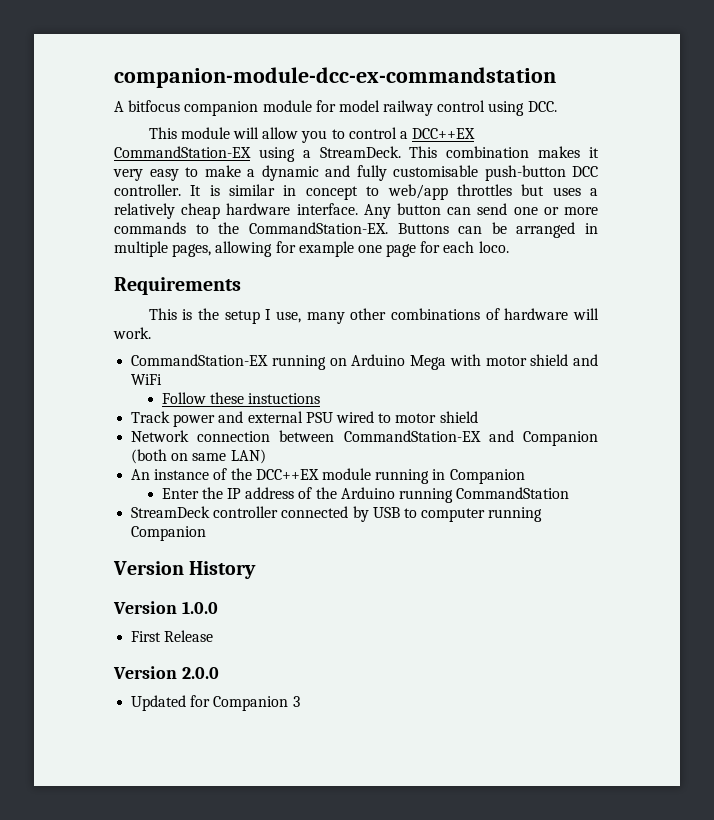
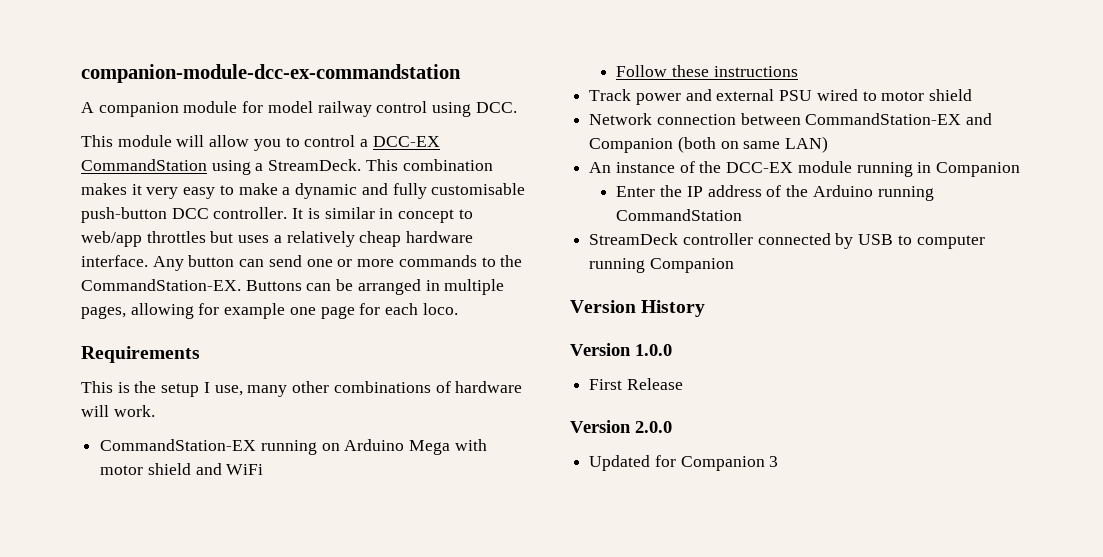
[128,100,181,112] bitfocus -> (94, 107) none
[412,128,476,139] [114,146,251,158] DCC++EX CommandStation-EX -> [372,136,440,147] [81,159,207,171] DCC-EX CommandStation
[247,393,320,404] instuctions -> [713,66,798,77] instructions
[255,469,319,480] DCC++EX -> [726,162,794,173] DCC-EX

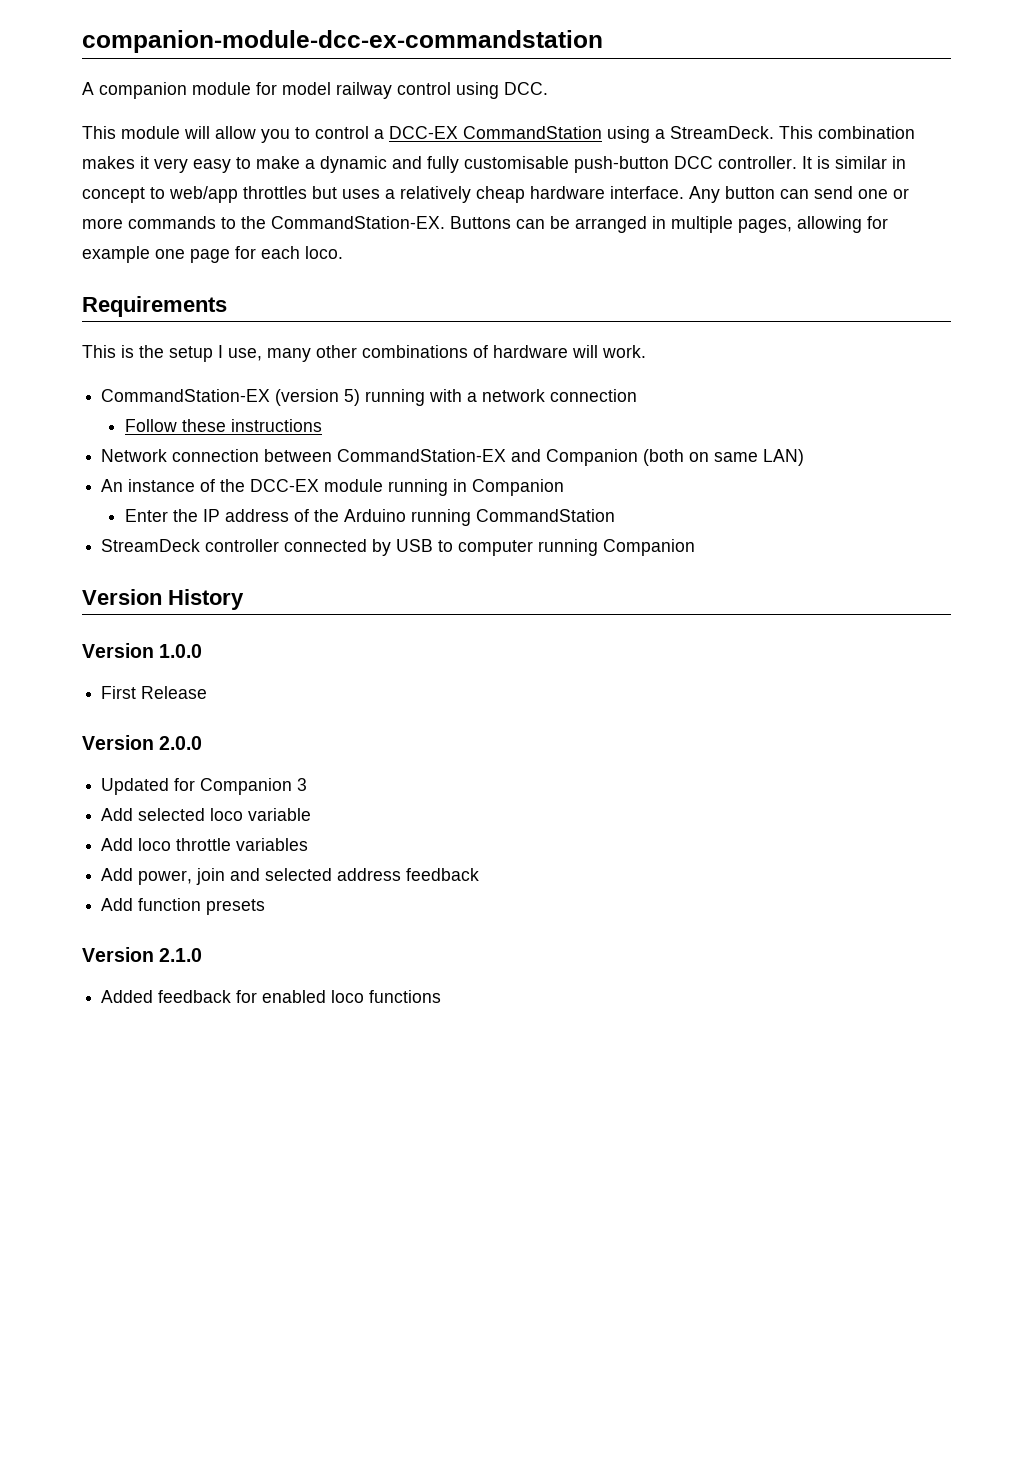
[260,439,487,455] [100,463,264,475] [616,65,798,77] [589,89,973,105] running on Arduino Mega with motor shield and WiFi // Follow these instructions // Track power and external PSU wired to motor shield -> [275,389,638,406] [124,419,322,432] (version 5) running with a network connection // Follow these instructions
(779, 461) none -> [101,808,312,821] [101,838,309,851] [101,868,480,885] [101,898,266,915] [82,947,203,962] [101,990,442,1003] // Add selected loco variable // Add loco throttle variables // Add power, join and selected address feedback // Add function presets // Version 2.1.0 // Added feedback for enabled loco functions

